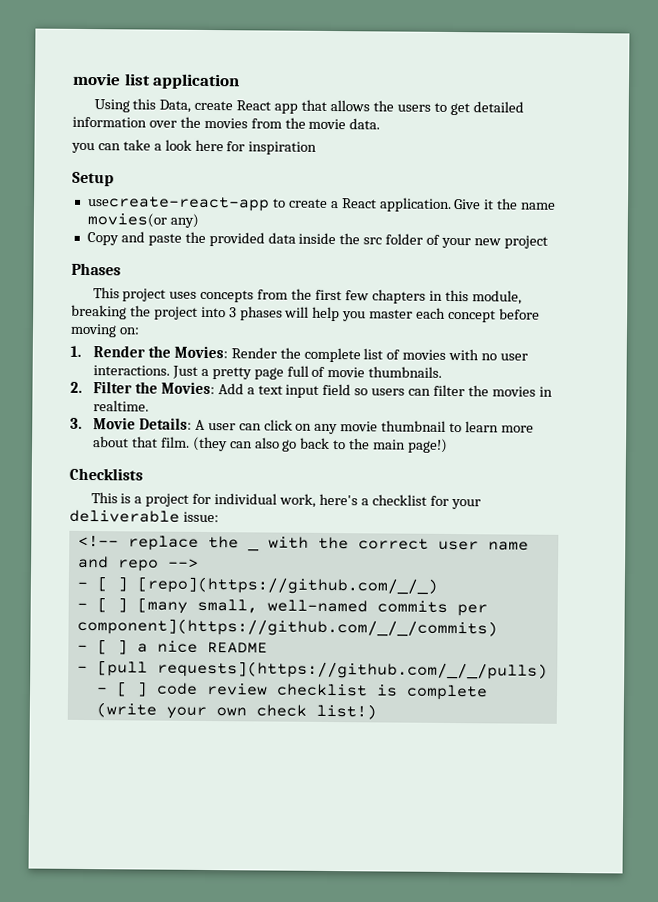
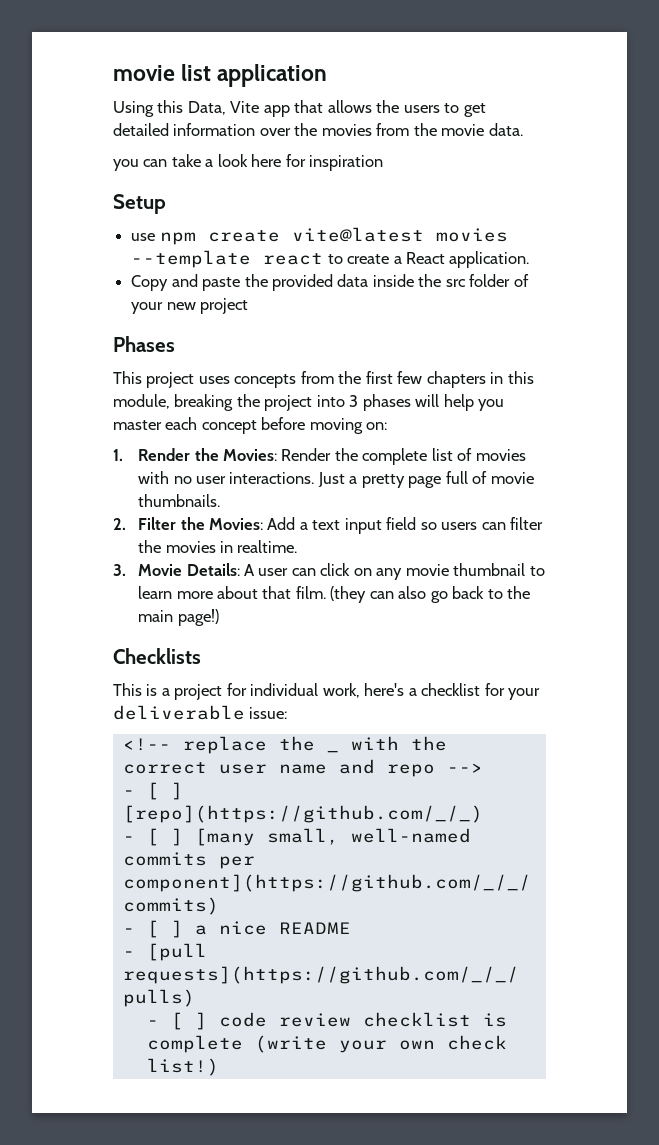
[194,100,272,111] create React -> [230,101,260,113] Vite
[86,196,270,212] usecreate-react-app -> [131,227,508,245] [131,250,324,268] use npm create vite@latest movies --template react
[453,198,557,210] [86,213,199,228] Give it the name movies(or any) -> (530, 259) none

